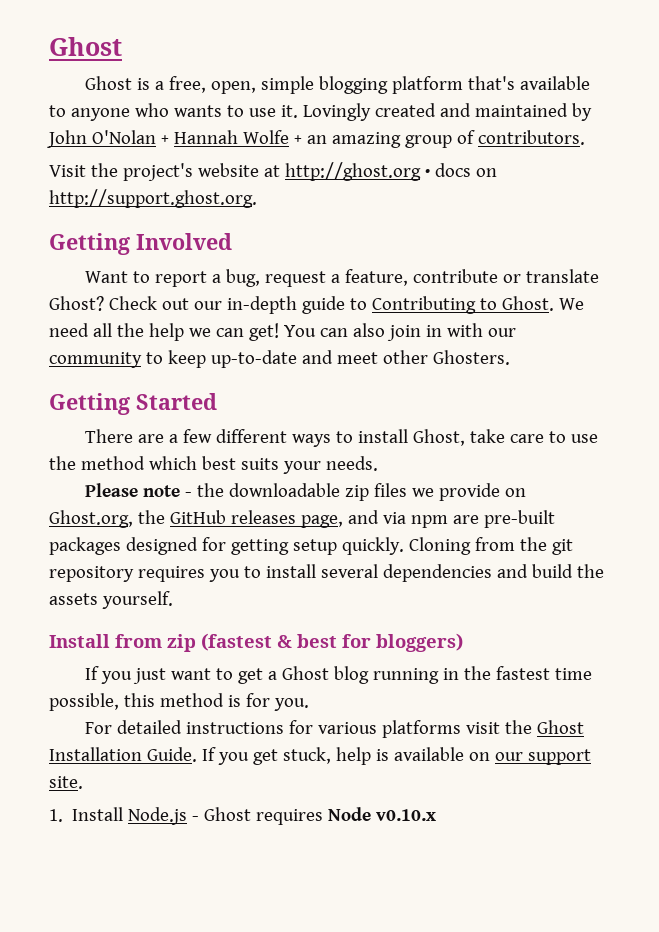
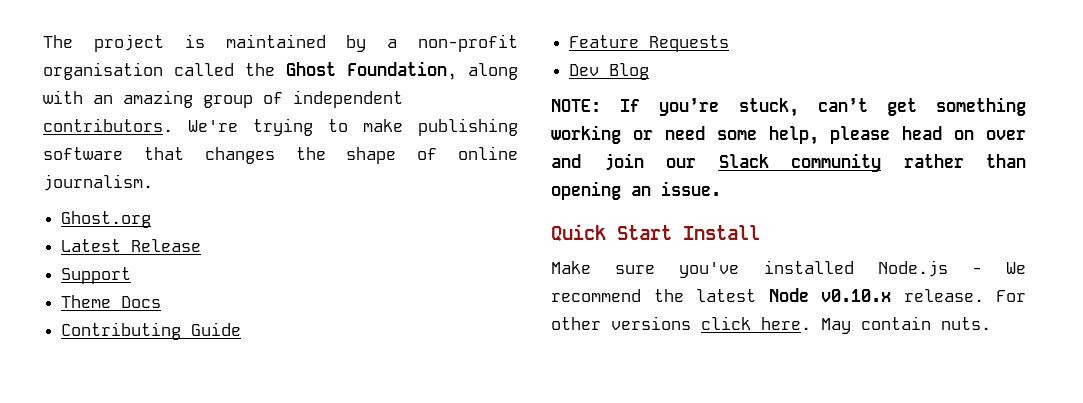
[49,37,122,56] [84,76,590,94] [49,103,592,121] [47,130,302,148] Ghost // Ghost is a free, open, simple blogging platform that's available to anyone who wants to use it. Lovingly created and maintained by John O'Nolan + Hannah Wolfe + -> [43,34,518,52] [43,61,518,80] [43,90,83,104] The project is maintained by a non-profit organisation called the Ghost Foundation, along with
(475, 137) none -> [293,90,403,108] independent
[49,162,497,181] [49,189,257,208] [49,233,232,255] [84,269,599,287] [49,296,584,314] [49,323,516,341] [49,350,510,368] [49,393,217,415] [84,429,598,447] [49,456,378,474] [84,483,526,501] [49,510,555,528] [49,537,573,555] [49,564,604,582] [49,591,173,609] [49,633,463,652] [84,666,592,684] [49,693,309,711] [84,720,584,738] [49,747,591,765] [49,776,83,789] [49,807,437,825] // Visit the project's website at http://ghost.org • docs on http://support.ghost.org. // Getting Involved // Want to report a bug, request a feature, contribute or translate Ghost? Check out our in-depth guide to Contributing to Ghost. We need all the help we can get! You can also join in with our community to keep up-to-date and meet other Ghosters. // Getting Started // There are a few different ways to install Ghost, take care to use the method which best suits your needs. // Please note - the downloadable zip files we provide on Ghost.org, the GitHub releases page, and via npm are pre-built packages designed for getting setup quickly. Cloning from the git repository requires you to install several dependencies and build the assets yourself. // Install from zip (fastest & best for bloggers) // If you just want to get a Ghost blog running in the fastest time possible, this method is for you. // For detailed instructions for various platforms visit the Ghost Installation Guide. If you get stuck, help is available on our support site. // 1. Install Node.js - Ghost requires Node v0.10.x -> [188,118,518,136] [43,146,518,164] [43,174,153,191] [61,211,152,228] [61,239,202,252] [61,267,132,284] [61,295,162,308] [61,322,242,340] [569,35,730,52] [569,63,650,80] [551,97,1026,117] [551,125,1026,145] [551,153,1026,172] [551,181,721,200] [551,224,760,241] [551,260,1026,278] [551,288,1026,302] [551,316,991,334] We're trying to make publishing software that changes the shape of online journalism. // Ghost.org // Latest Release // Support // Theme Docs // Contributing Guide // Feature Requests // Dev Blog // NOTE: If you’re stuck, can’t get something working or need some help, please head on over and join our Slack community rather than opening an issue. // Quick Start Install // Make sure you've installed Node.js - We recommend the latest Node v0.10.x release. For other versions click here. May contain nuts.

